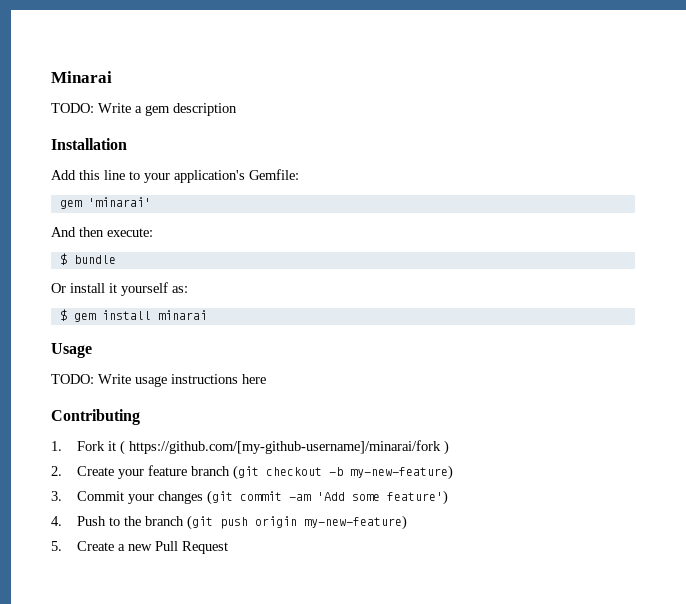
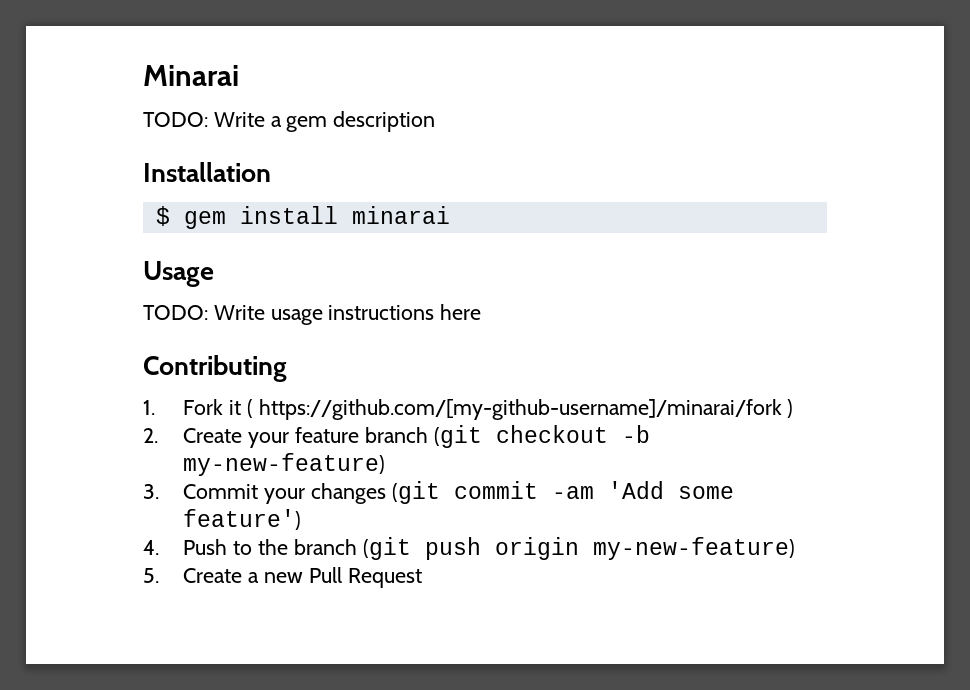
[51,169,299,183] [59,197,151,209] [51,227,153,237] [59,253,116,265] [51,282,188,296] // Add this line to your application's Gemfile: // gem 'minarai' // And then execute: // $ bundle // Or install it yourself as: -> (271, 172) none

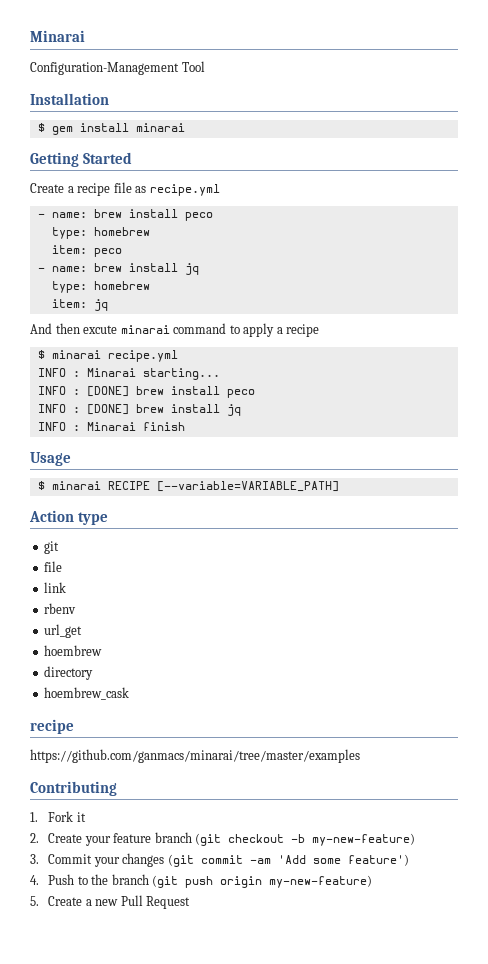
[143,111,436,132] TODO: Write a gem description -> [30,61,205,75] Configuration-Management Tool
[143,261,214,287] [143,304,482,325] Usage // TODO: Write usage instructions here -> [30,152,132,167] [30,182,220,196] [37,209,213,221] [51,227,150,239] [51,245,122,257] [37,263,199,275] [51,281,150,293] [51,299,108,311] [30,323,320,337] [37,350,178,362] [37,368,220,380] [37,386,255,398] [37,404,241,416] [37,422,185,431] [30,452,71,466] [37,481,339,492] [29,510,108,525] [44,541,60,554] [44,561,63,572] [44,582,67,593] [44,603,77,614] [44,624,83,638] [44,645,103,656] [44,666,94,680] [44,687,130,700] [30,719,74,734] [30,749,360,763] Getting Started // Create a recipe file as recipe.yml // - name: brew install peco // type: homebrew // item: peco // - name: brew install jq // type: homebrew // item: jq // And then excute minarai command to apply a recipe // $ minarai recipe.yml // INFO : Minarai starting... // INFO : [DONE] brew install peco // INFO : [DONE] brew install jq // INFO : Minarai finish // Usage // $ minarai RECIPE [--variable=VARIABLE_PATH] // Action type // git // file // link // rbenv // url_get // hoembrew // directory // hoembrew_cask // recipe // https://github.com/ganmacs/minarai/tree/master/examples
[246,399,794,420] ( https://github.com/[my-github-username]/minarai/fork ) -> (86, 817) none

